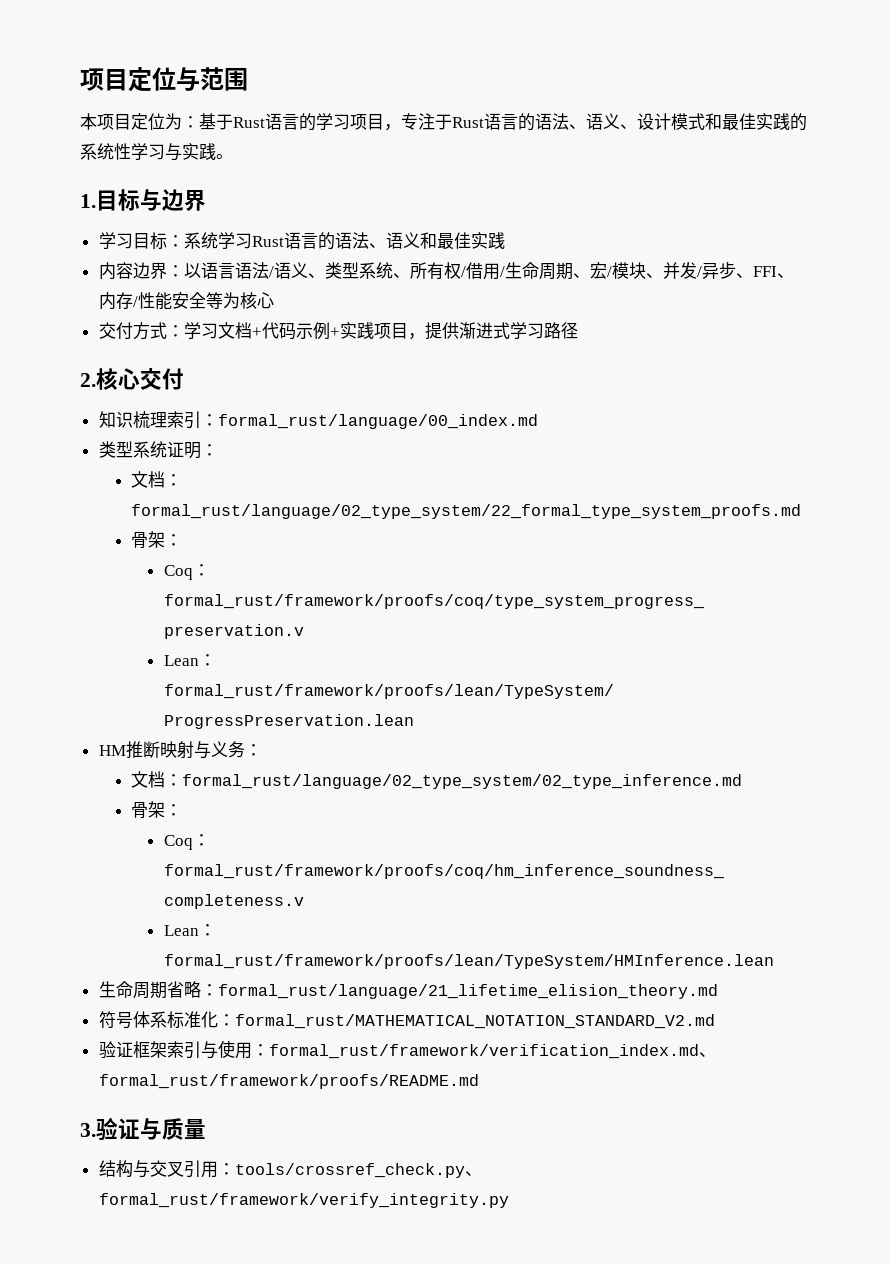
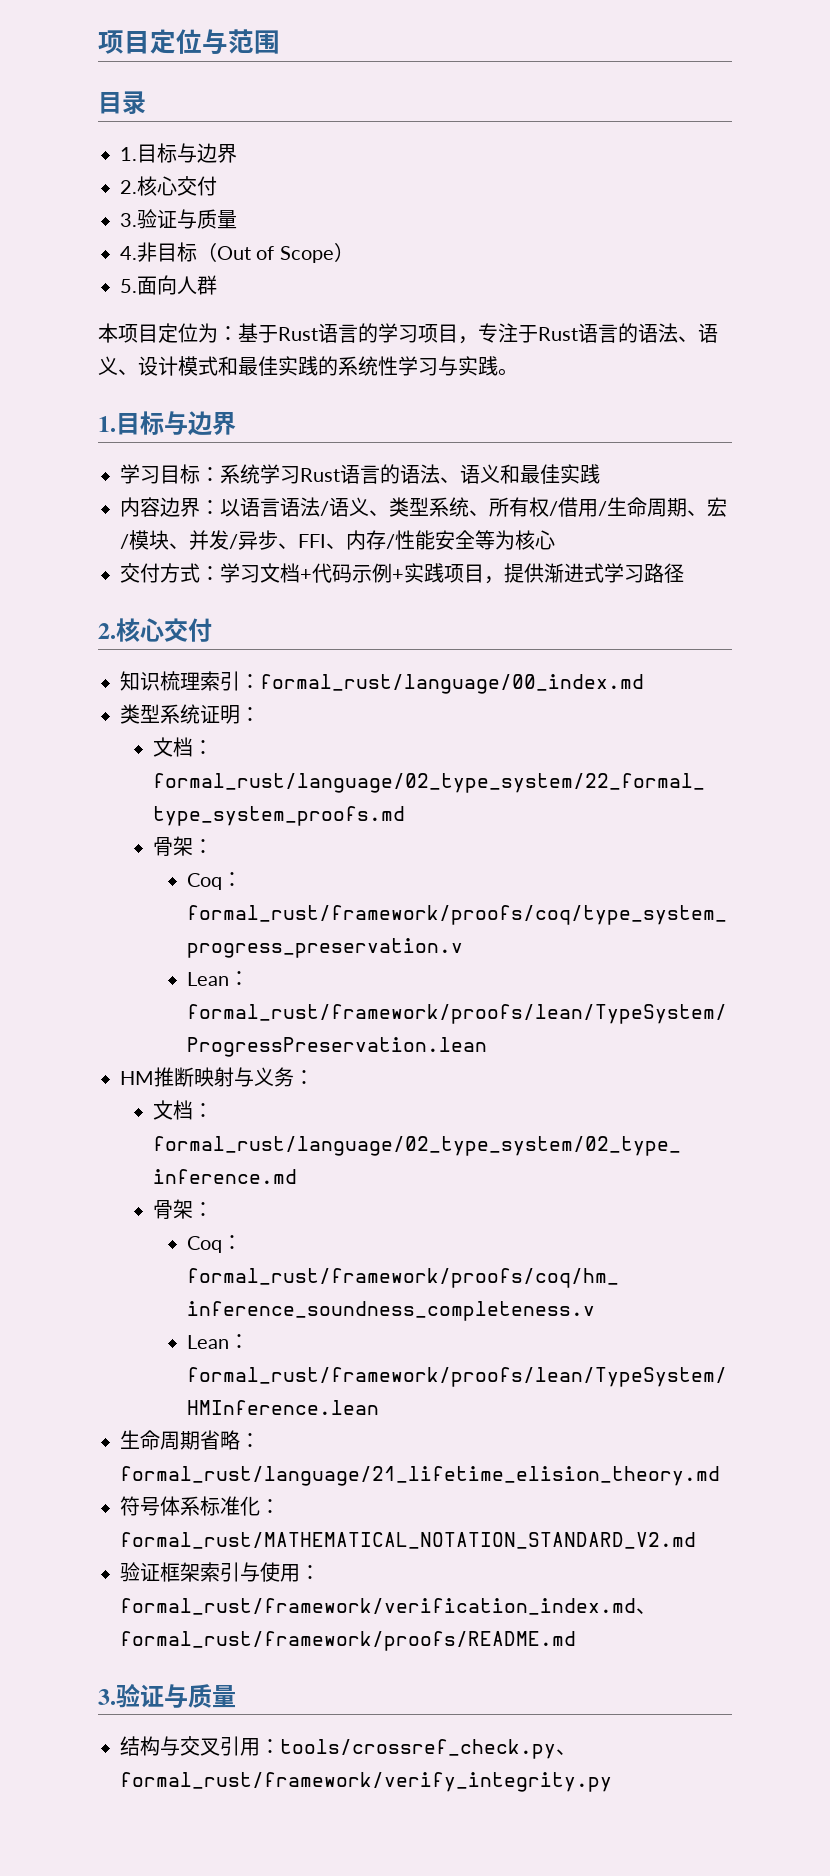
(248, 79) none -> [98,91,146,115] [120,143,237,163] [120,176,217,196] [120,209,237,229] [120,242,354,263] [120,275,217,295] // 目录 // 1.目标与边界 // 2.核心交付 // 3.验证与质量 // 4.非目标（Out of Scope） // 5.面向人群

